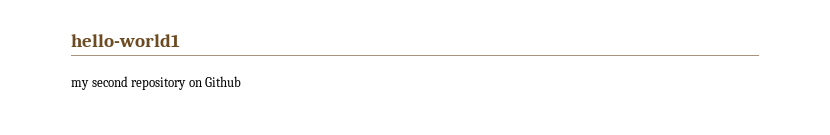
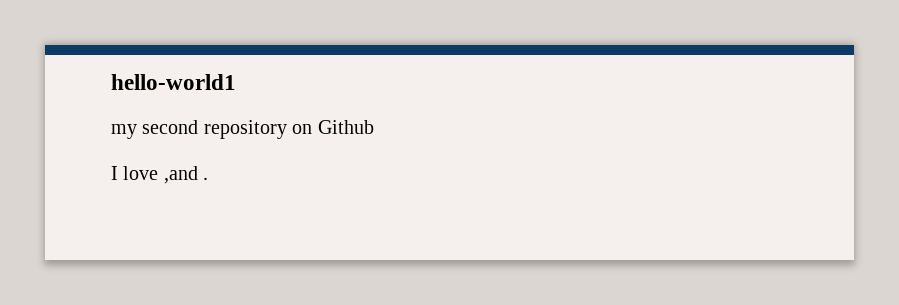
(242, 81) none -> [111,166,209,184] // I love ,and .

